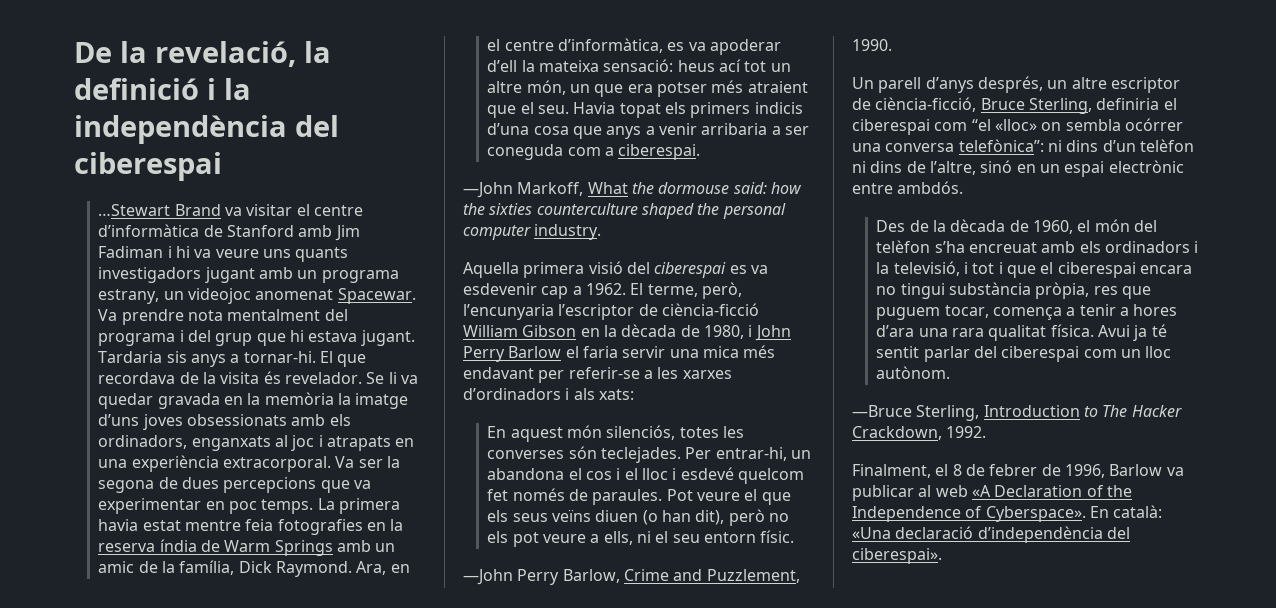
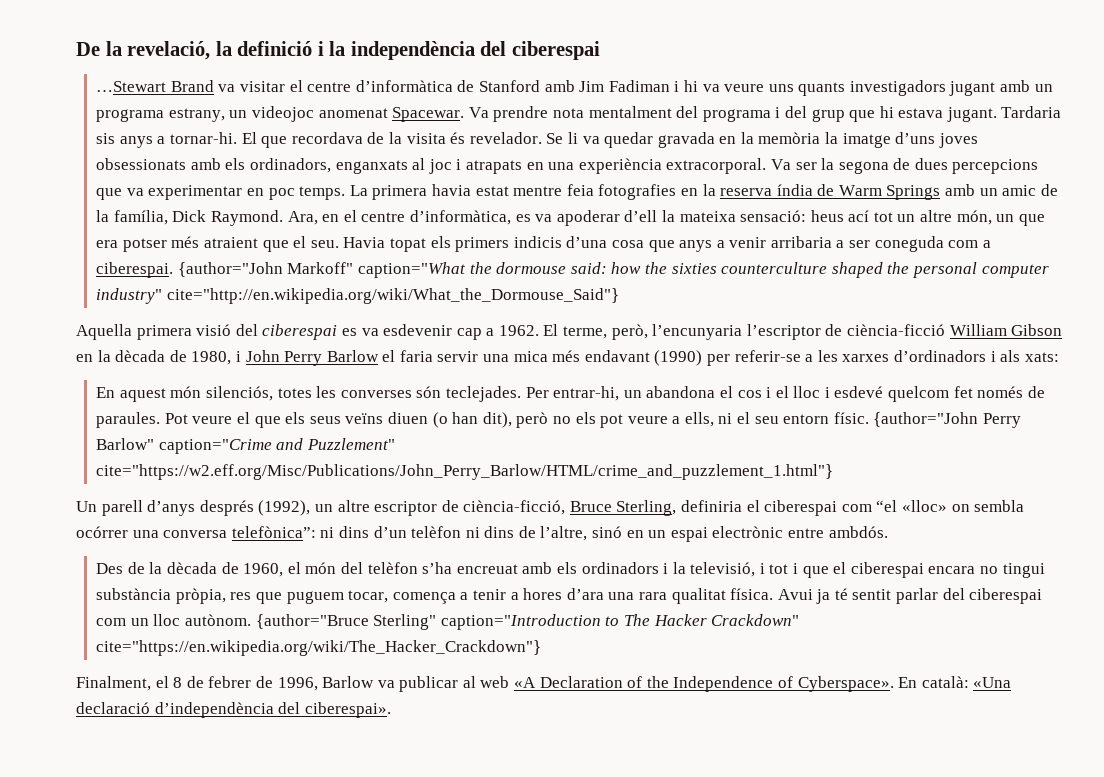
[463,182,628,198] // —John Markoff, What -> [177,262,467,278] {author="John Markoff" caption="What
[534,224,602,240] industry. -> [96,288,619,304] industry" cite="http://en.wikipedia.org/wiki/What_the_Dormouse_Said"}
(534, 373) none -> [654,350,703,366] (1990)
[463,569,800,585] [852,39,892,51] // —John Perry Barlow, Crime and Puzzlement, 1990. -> [873,412,1022,428] [96,438,396,454] [96,464,834,480] {author="John Perry Barlow" caption="Crime and Puzzlement" cite="https://w2.eff.org/Misc/Publications/John_Perry_Barlow/HTML/crime_and_puzzlement_1.html"}
[977,76,1043,93] després, -> [199,500,311,516] després (1992),
[852,405,1080,421] // —Bruce Sterling, Introduction -> [255,614,601,630] {author="Bruce Sterling" caption="Introduction
[852,426,987,440] Crackdown, 1992. -> [711,614,800,626] [96,640,542,656] Crackdown" cite="https://en.wikipedia.org/wiki/The_Hacker_Crackdown"}

